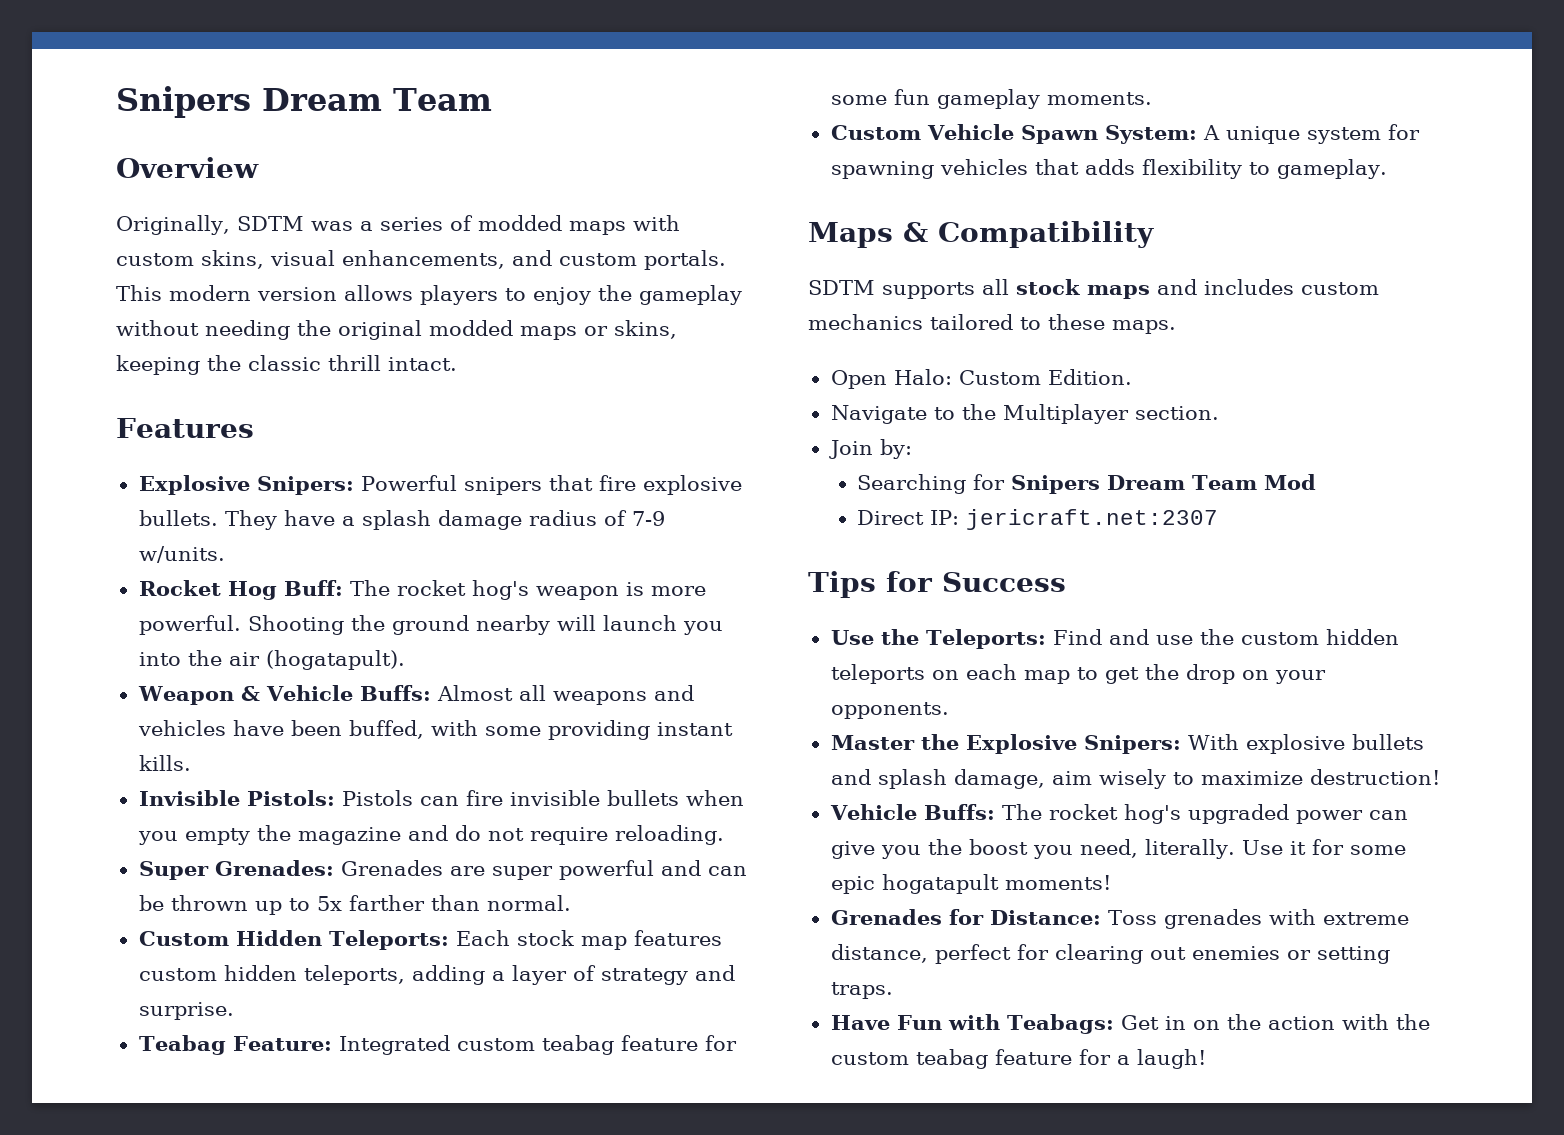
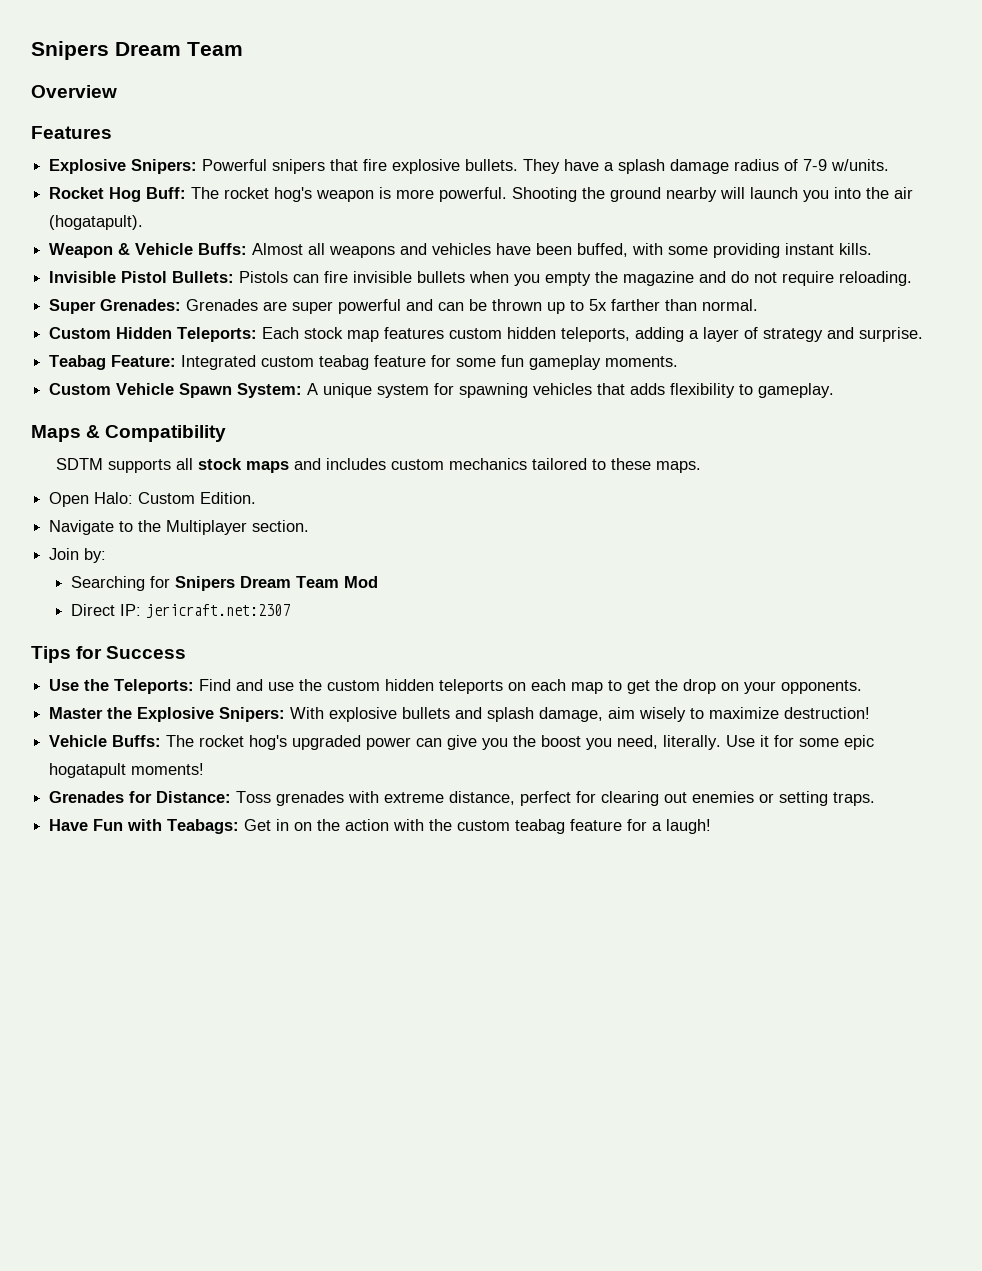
[116,215,680,235] [116,250,726,270] [116,285,742,305] [116,320,677,340] [116,355,457,375] // Originally, SDTM was a series of modded maps with custom skins, visual enhancements, and custom portals. This modern version allows players to enjoy the gameplay without needing the original modded maps or skins, keeping the classic thrill intact. -> (117, 91) none
[246,790,335,806] Pistols: -> [121,271,235,283] Pistol Bullets:

